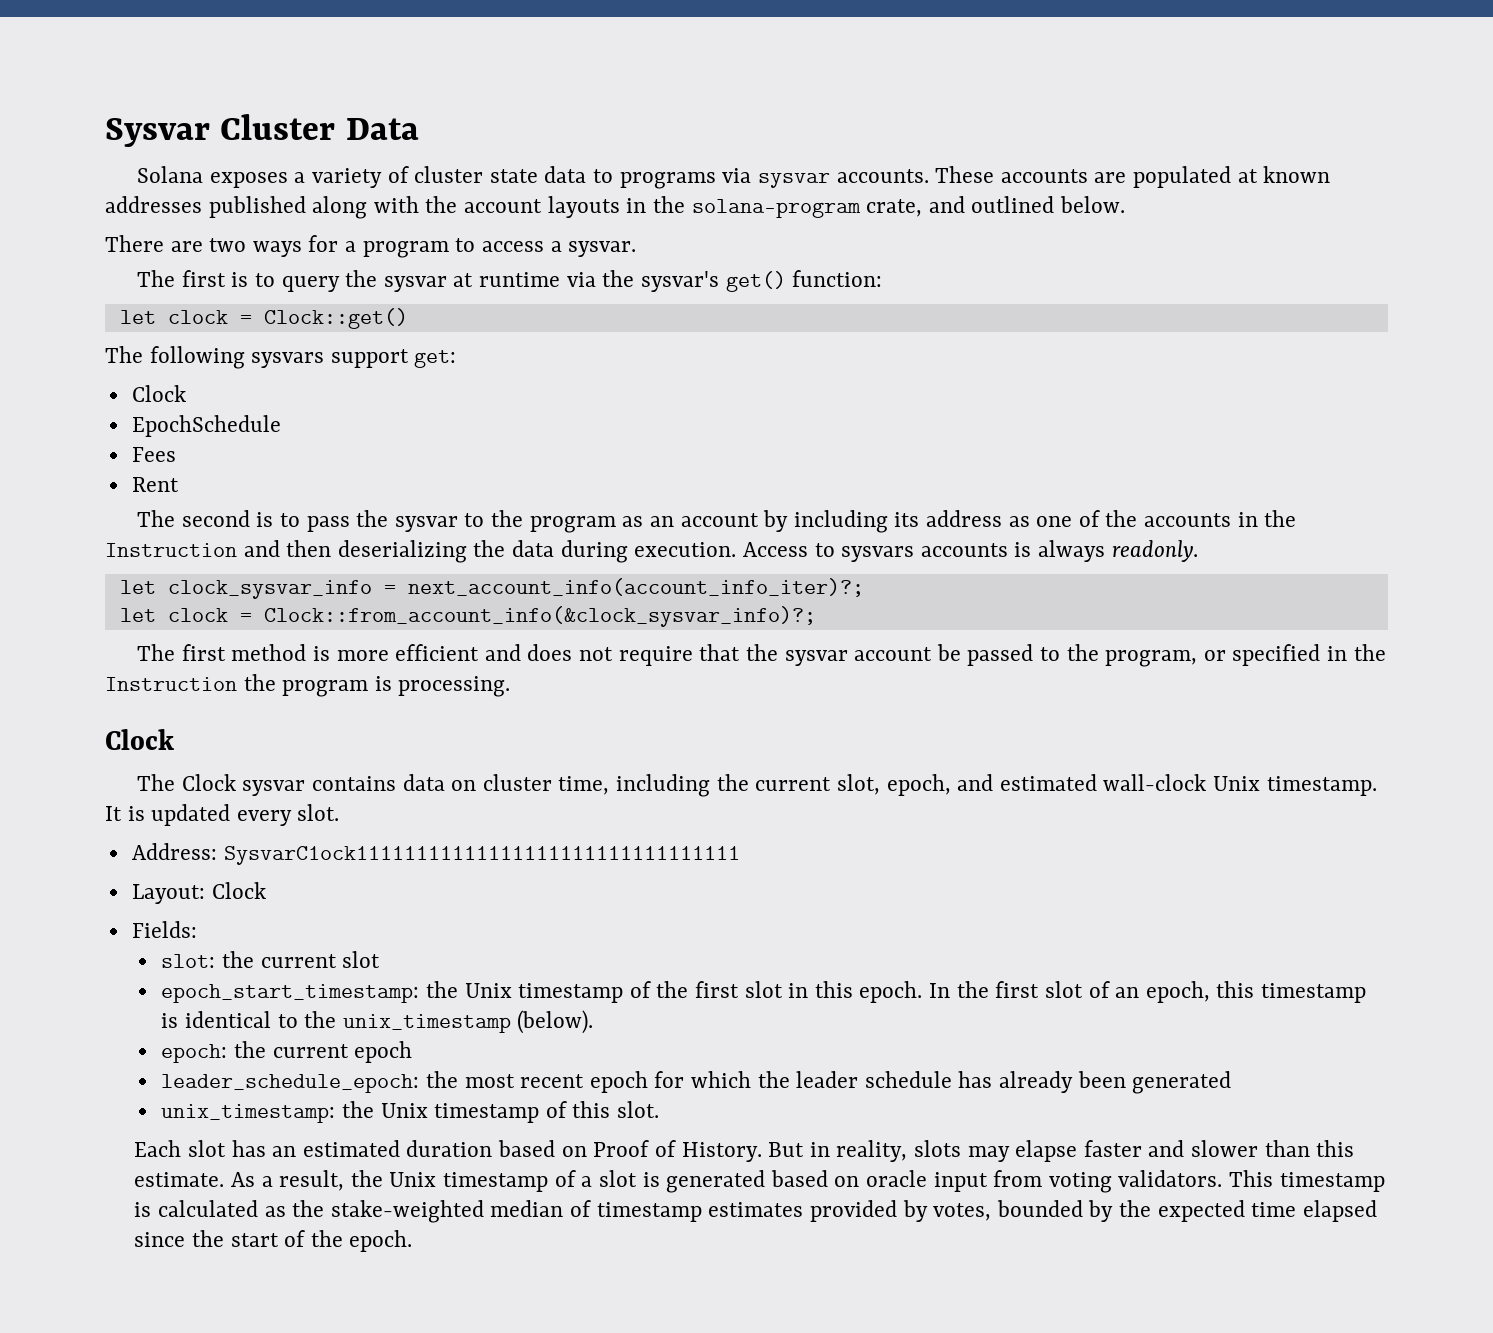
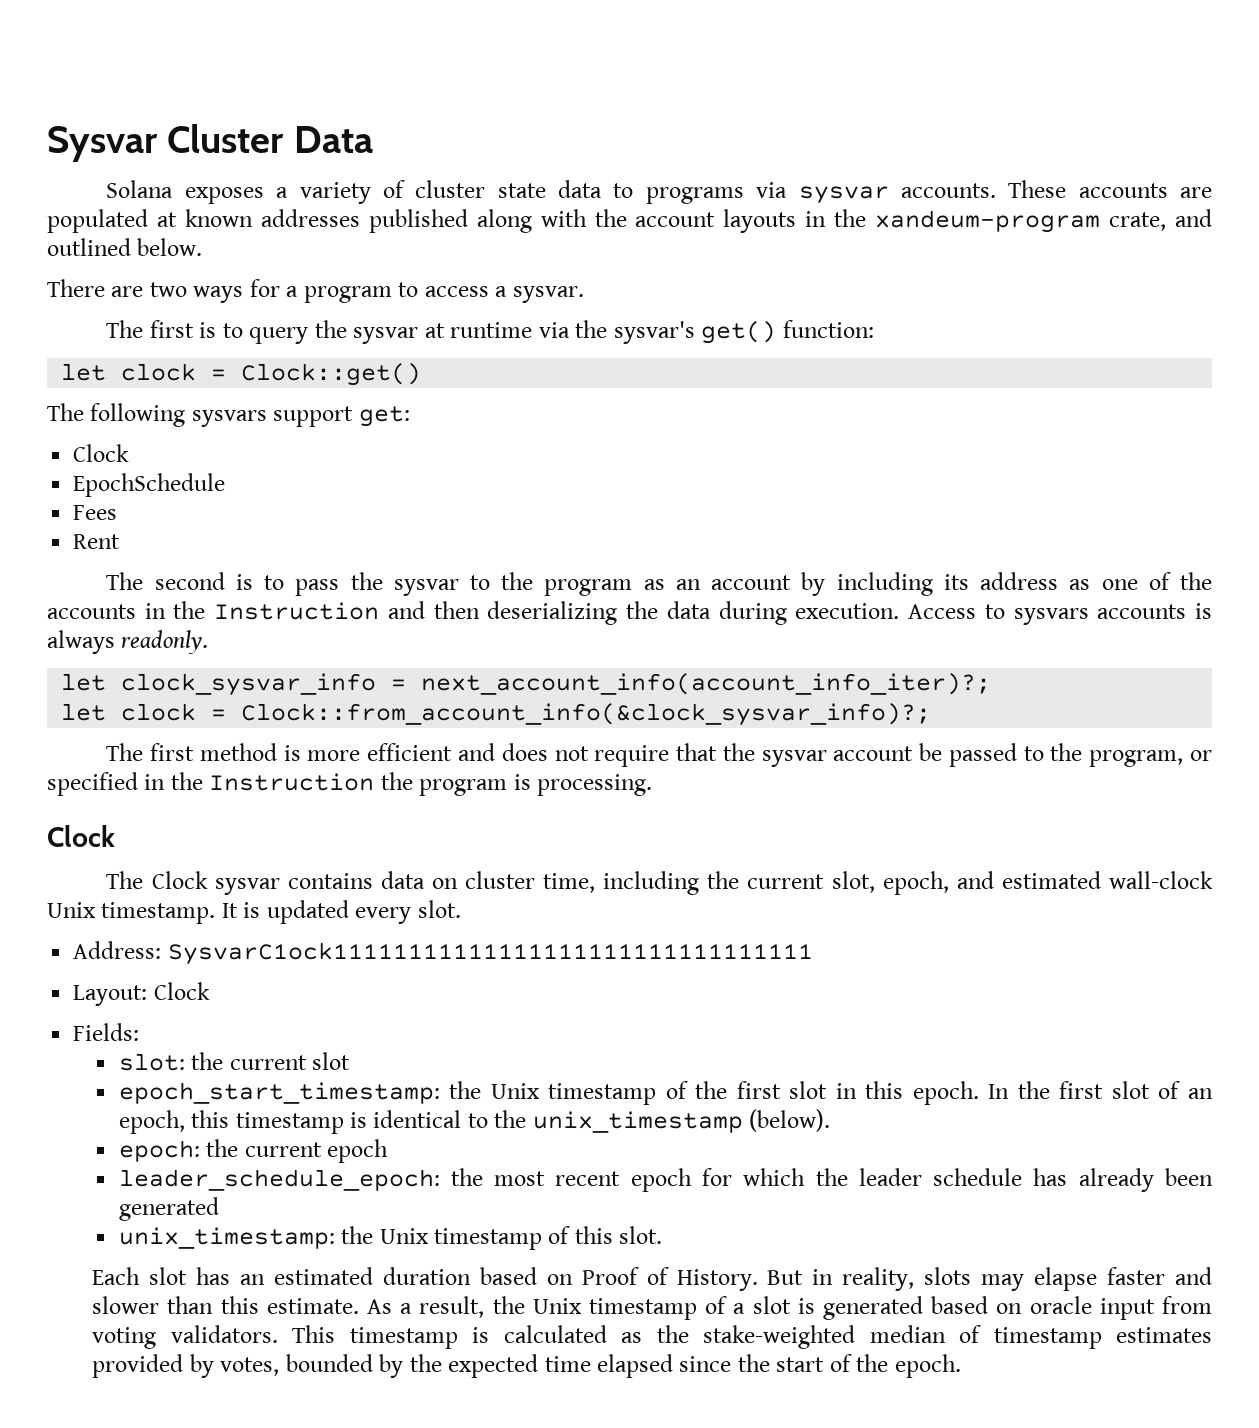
[691,199,861,218] solana-program -> [875,210,1101,233] xandeum-program

